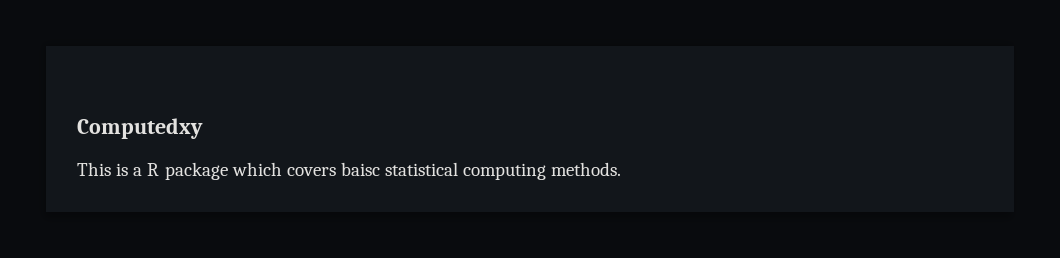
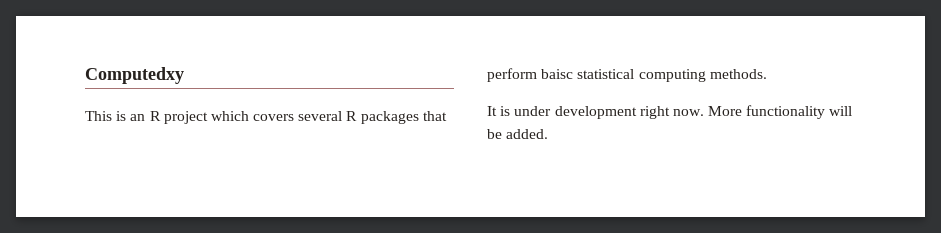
[133,162,622,180] a R package which covers baisc statistical computing methods. -> [130,111,447,124] [487,68,767,82] [487,105,853,119] [487,129,549,139] an R project which covers several R packages that perform baisc statistical computing methods. // It is under development right now. More functionality will be added.

